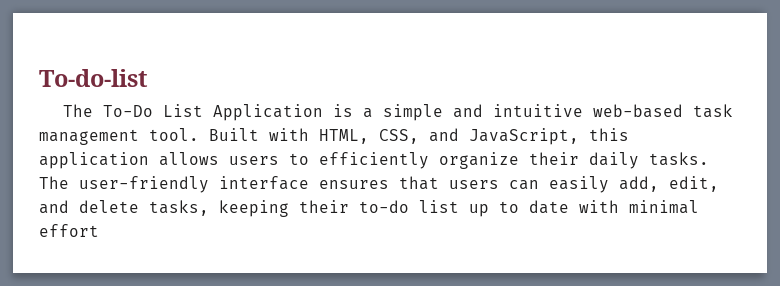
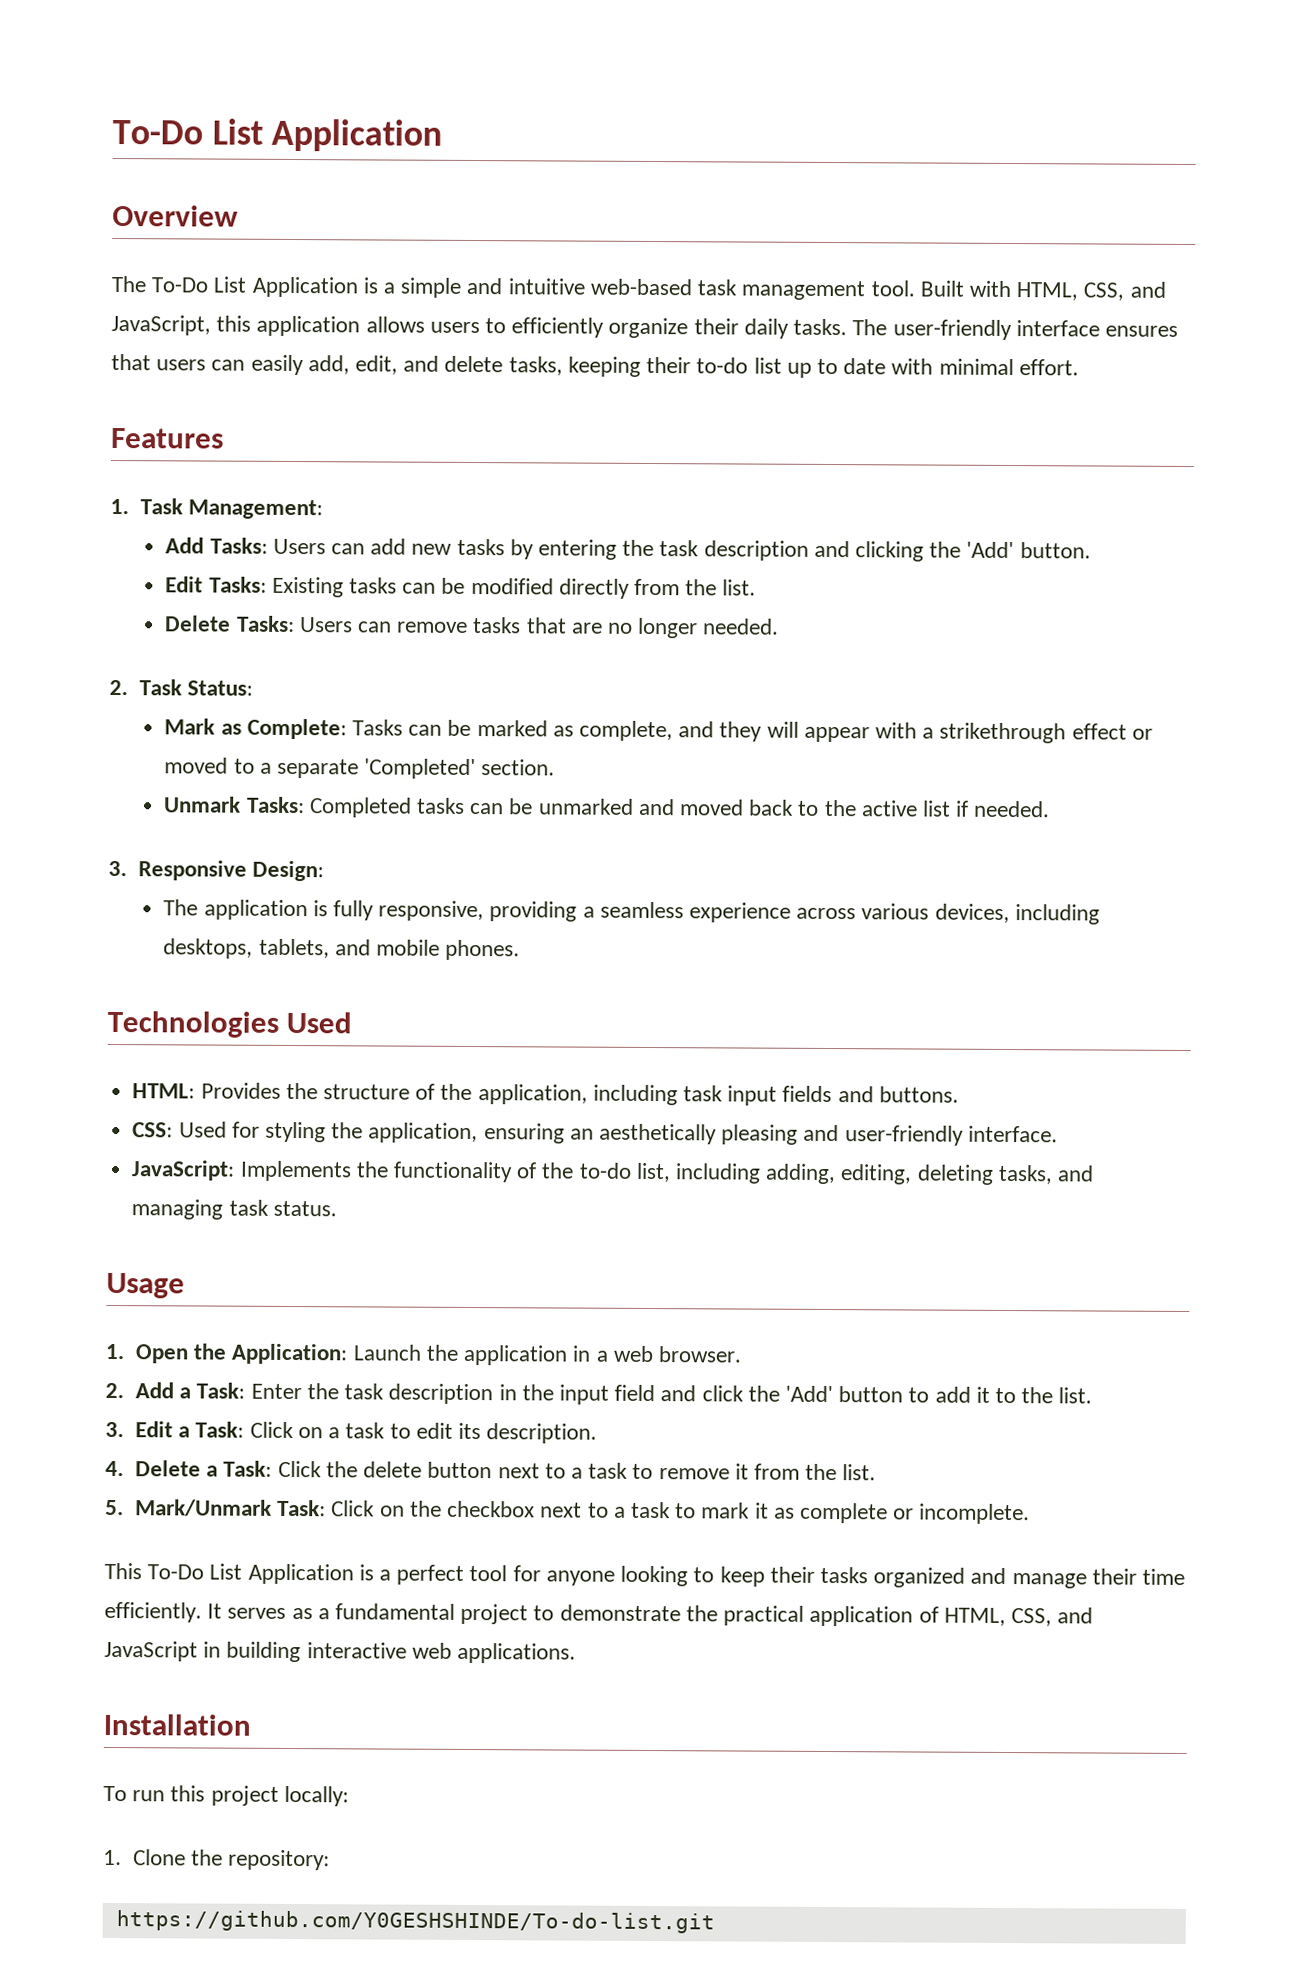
[39,69,148,87] To-do-list -> [112,118,443,152] [112,204,238,227] To-Do List Application // Overview
[39,224,99,237] effort -> [1018,359,1079,376] [111,427,224,449] [110,498,324,520] [165,537,1091,562] [165,576,757,599] [165,615,780,639] [109,679,254,696] [164,718,1153,744] [164,757,556,780] [163,796,1051,818] [108,860,325,882] [163,899,1100,925] [163,938,521,961] [107,1010,353,1038] [132,1082,959,1106] [132,1121,1058,1146] [131,1160,1095,1185] [131,1199,337,1220] [106,1272,185,1299] [105,1343,742,1366] [105,1382,1093,1405] [105,1421,598,1444] [105,1460,877,1481] [105,1499,1031,1525] [104,1562,1185,1589] [104,1601,1094,1627] [104,1640,577,1664] [103,1713,251,1736] [103,1785,349,1807] [103,1849,331,1871] [115,1910,715,1934] effort. // Features // 1. Task Management: // Add Tasks: Users can add new tasks by entering the task description and clicking the 'Add' button. // Edit Tasks: Existing tasks can be modified directly from the list. // Delete Tasks: Users can remove tasks that are no longer needed. // 2. Task Status: // Mark as Complete: Tasks can be marked as complete, and they will appear with a strikethrough effect or moved to a separate 'Completed' section. // Unmark Tasks: Completed tasks can be unmarked and moved back to the active list if needed. // 3. Responsive Design: // The application is fully responsive, providing a seamless experience across various devices, including desktops, tablets, and mobile phones. // Technologies Used // HTML: Provides the structure of the application, including task input fields and buttons. // CSS: Used for styling the application, ensuring an aesthetically pleasing and user-friendly interface. // JavaScript: Implements the functionality of the to-do list, including adding, editing, deleting tasks, and managing task status. // Usage // 1. Open the Application: Launch the application in a web browser. // 2. Add a Task: Enter the task description in the input field and click the 'Add' button to add it to the list. // 3. Edit a Task: Click on a task to edit its description. // 4. Delete a Task: Click the delete button next to a task to remove it from the list. // 5. Mark/Unmark Task: Click on the checkbox next to a task to mark it as complete or incomplete. // This To-Do List Application is a perfect tool for anyone looking to keep their tasks organized and manage their time efficiently. It serves as a fundamental project to demonstrate the practical application of HTML, CSS, and JavaScript in building interactive web applications. // Installation // To run this project locally: // 1. Clone the repository: // https://github.com/Y0GESHSHINDE/To-do-list.git

